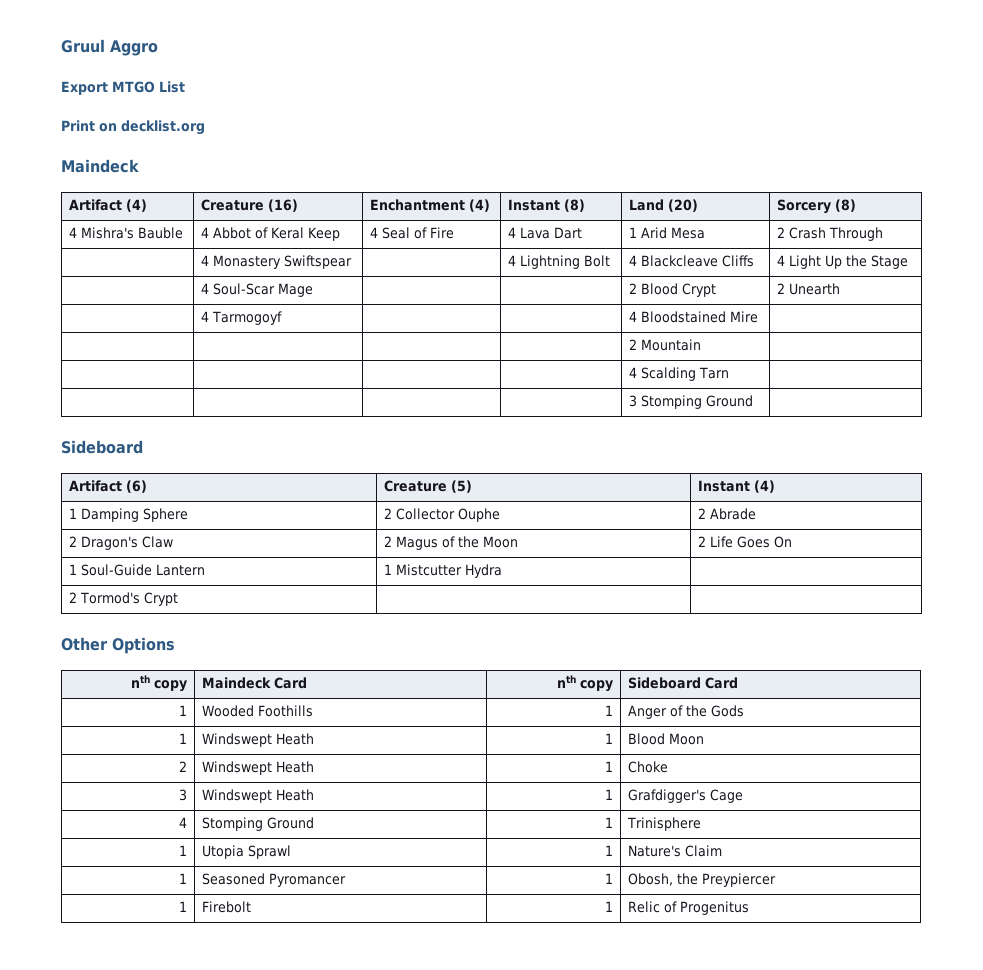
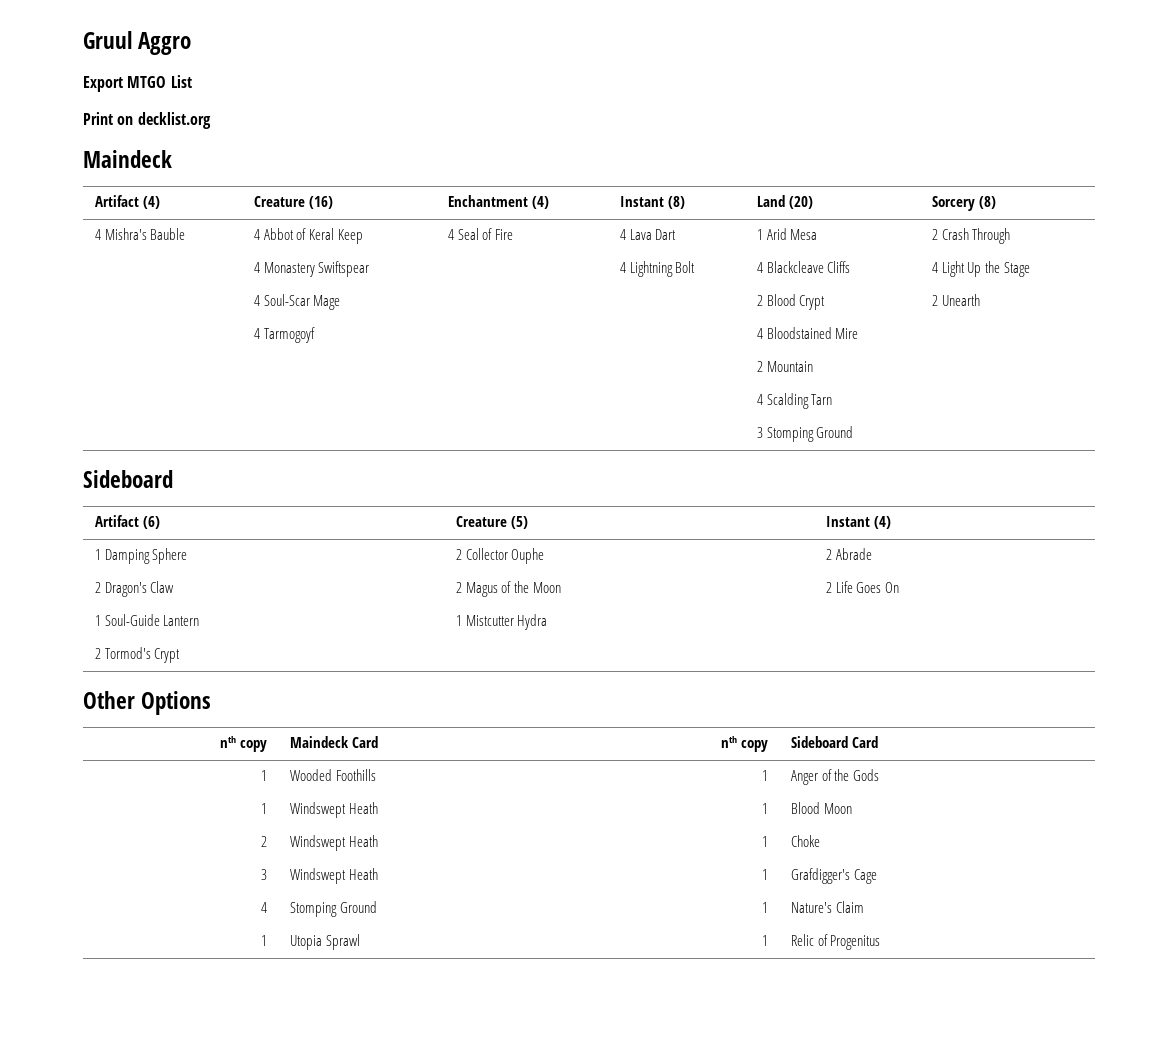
[626,817,701,831] Trinisphere -> [790,901,864,913] Nature's Claim
[627,845,722,857] [179,873,188,884] [201,873,346,887] [605,873,614,884] [627,873,776,887] [179,901,188,912] [201,901,251,913] [605,901,614,912] | Nature's Claim // 1 | Seasoned Pyromancer | 1 | Obosh, the Preypiercer // 1 | Firebolt | 1 -> (769, 940) none

